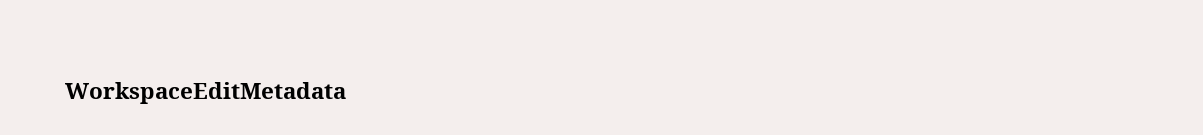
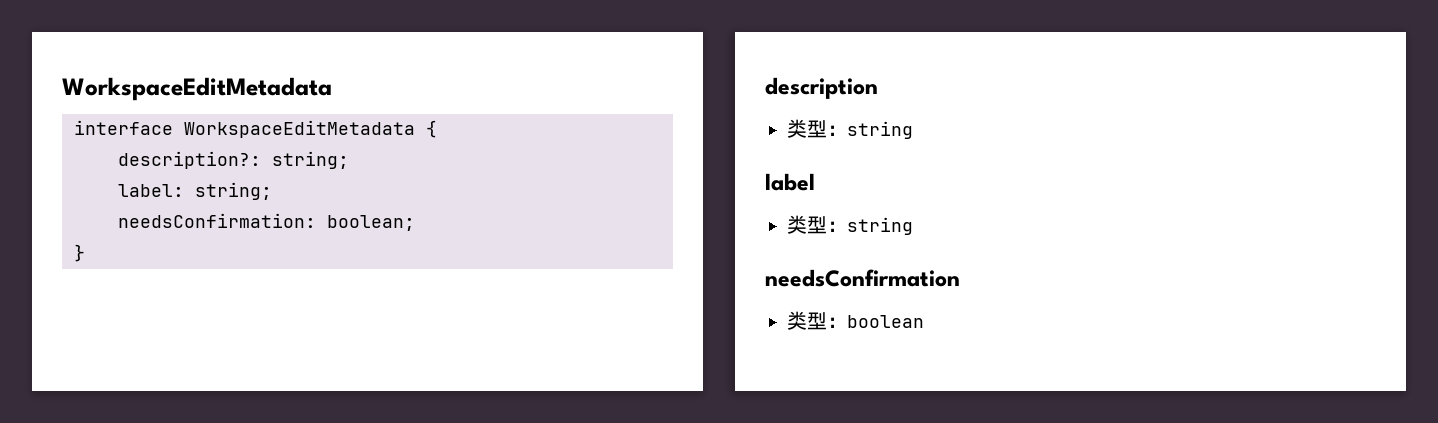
[65,82,346,104] WorkspaceEditMetadata -> [62,77,332,101] [74,120,437,138] [118,151,349,169] [118,182,272,200] [118,213,415,231] [74,244,85,262] [765,77,878,99] [787,119,913,139] [765,173,815,191] [787,215,913,235] [765,269,960,287] [787,311,924,330] WorkspaceEditMetadata // interface WorkspaceEditMetadata { // description?: string; // label: string; // needsConfirmation: boolean; // } // description // 类型：string // label // 类型：string // needsConfirmation // 类型：boolean

